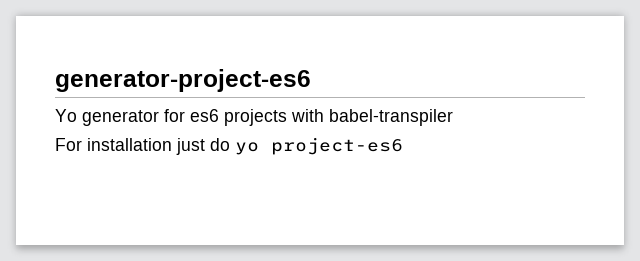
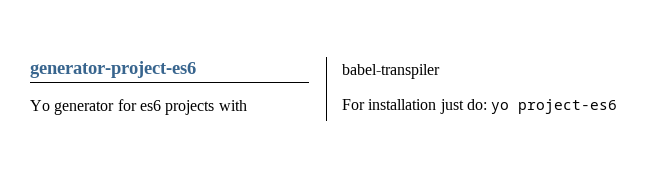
[210,138,230,151] do -> [466,99,487,110] do:

